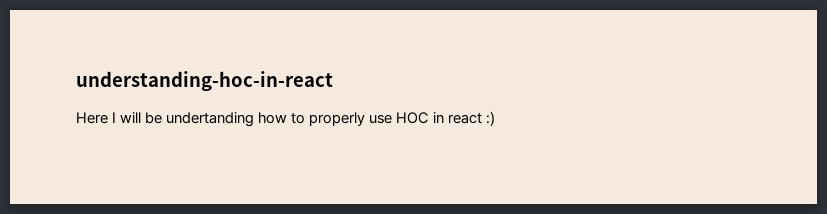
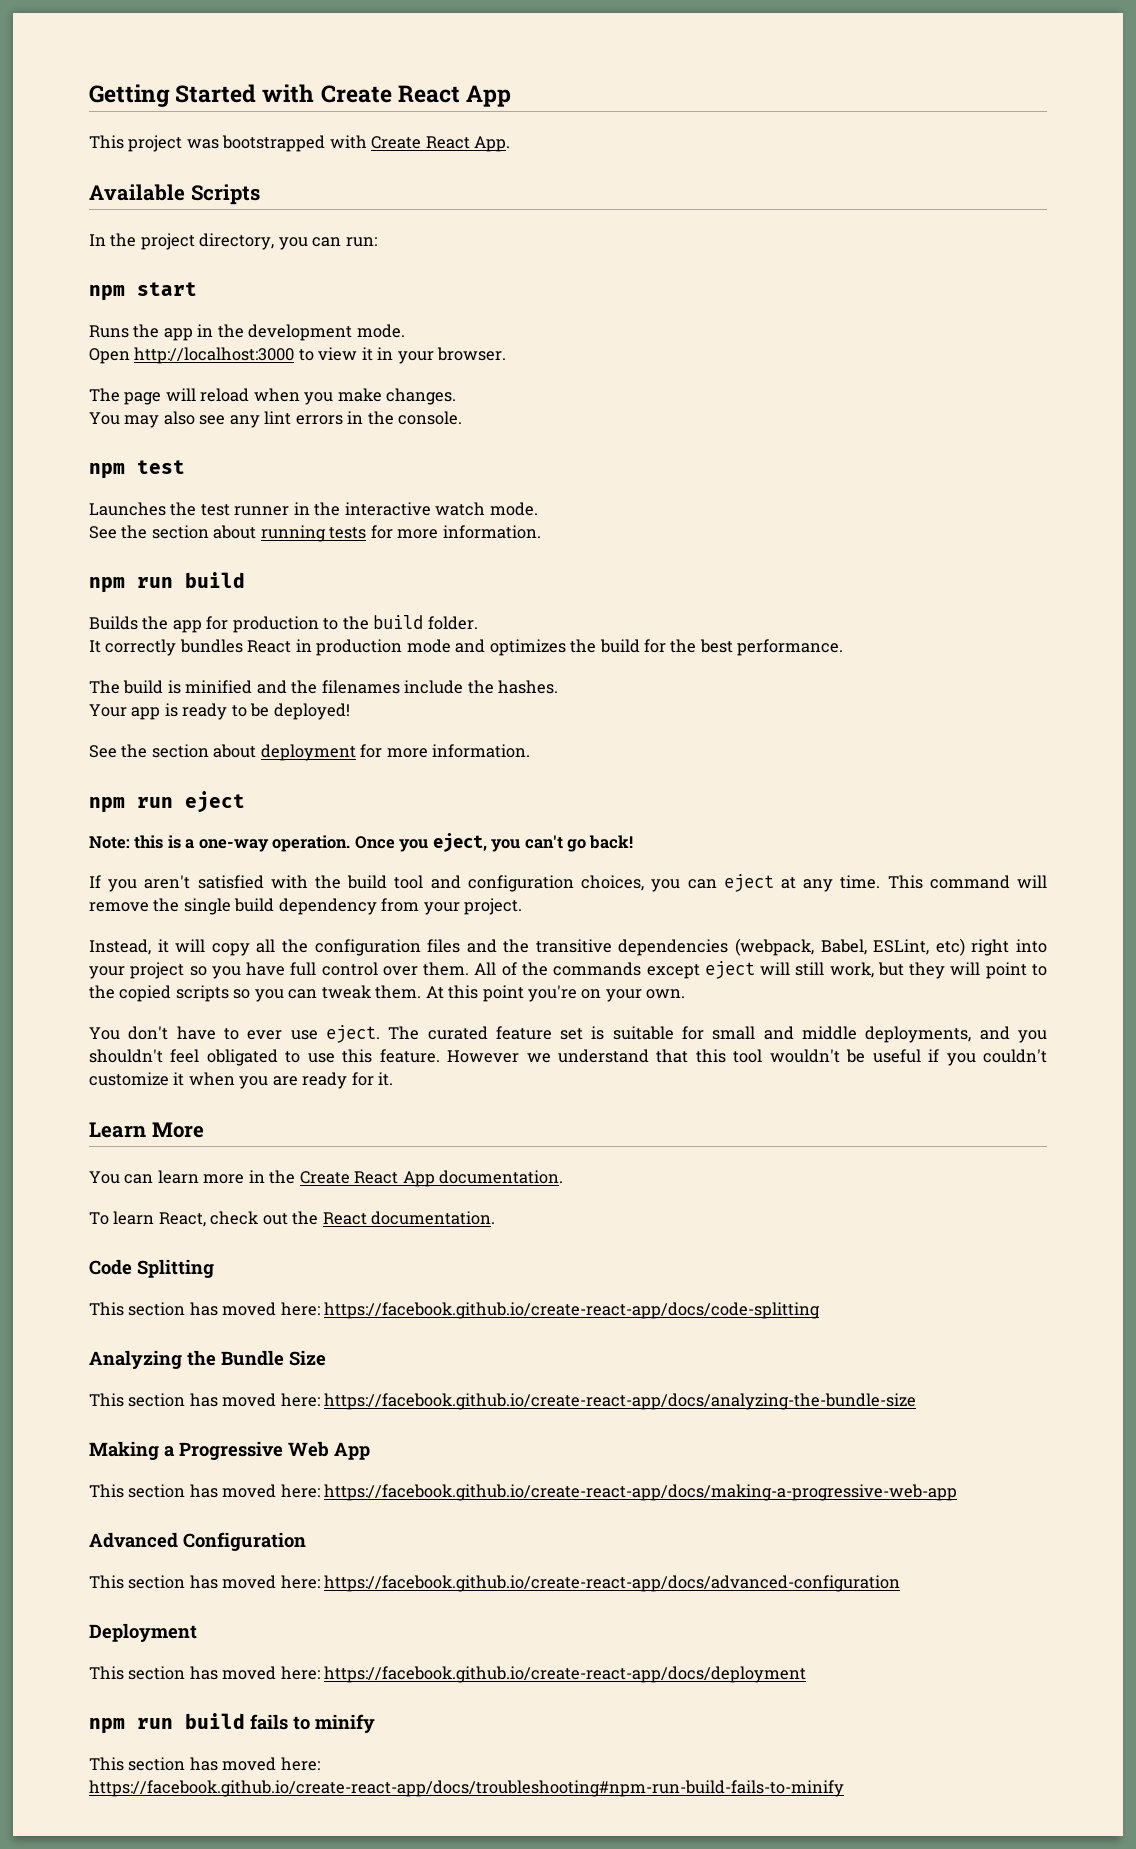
[76,71,333,91] [76,111,495,127] understanding-hoc-in-react // Here I will be undertanding how to properly use HOC in react :) -> [89,84,512,107] [89,135,511,152] [89,184,260,205] [89,233,377,250] [89,282,197,301] [89,324,405,341] [89,347,507,364] [89,388,457,405] [89,411,463,428] [89,460,185,479] [89,502,538,516] [89,525,541,542] [89,572,245,593] [89,615,478,633] [89,639,844,656] [89,680,559,694] [89,703,350,720] [89,744,531,761] [89,791,245,813] [89,833,634,852] [89,874,1047,892] [89,898,523,915] [89,938,1047,956] [89,961,1047,979] [89,985,686,1002] [89,1025,1047,1043] [89,1049,1048,1066] [89,1072,394,1089] [89,1122,204,1138] [89,1170,564,1187] [89,1211,496,1227] [89,1259,214,1278] [89,1302,821,1319] [89,1350,326,1369] [89,1393,917,1410] [89,1441,370,1460] [89,1484,958,1501] [89,1532,306,1551] [89,1575,901,1592] [89,1623,197,1642] [89,1666,807,1683] [89,1713,375,1734] [89,1757,320,1771] [89,1780,844,1797] Getting Started with Create React App // This project was bootstrapped with Create React App. // Available Scripts // In the project directory, you can run: // npm start // Runs the app in the development mode. // Open http://localhost:3000 to view it in your browser. // The page will reload when you make changes. // You may also see any lint errors in the console. // npm test // Launches the test runner in the interactive watch mode. // See the section about running tests for more information. // npm run build // Builds the app for production to the build folder. // It correctly bundles React in production mode and optimizes the build for the best performance. // The build is minified and the filenames include the hashes. // Your app is ready to be deployed! // See the section about deployment for more information. // npm run eject // Note: this is a one-way operation. Once you eject, you can't go back! // If you aren't satisfied with the build tool and configuration choices, you can eject at any time. This command will remove the single build dependency from your project. // Instead, it will copy all the configuration files and the transitive dependencies (webpack, Babel, ESLint, etc) right into your project so you have full control over them. All of the commands except eject will still work, but they will point to the copied scripts so you can tweak them. At this point you're on your own. // You don't have to ever use eject. The curated feature set is suitable for small and middle deployments, and you shouldn't feel obligated to use this feature. However we understand that this tool wouldn't be useful if you couldn't customize it when you are ready for it. // Learn More // You can learn more in the Create React App documentation. // To learn React, check out the React documentation. // Code Splitting // This section has moved here: https://facebook.github.io/create-react-app/docs/code-splitting // Analyzing the Bundle Size // This section has moved here: https://facebook.github.io/create-react-app/docs/analyzing-the-bundle-size // Making a Progressive Web App // This section has moved here: https://facebook.github.io/create-react-app/docs/making-a-progressive-web-app // Advanced Configuration // This section has moved here: https://facebook.github.io/create-react-app/docs/advanced-configuration // Deployment // This section has moved here: https://facebook.github.io/create-react-app/docs/deployment // npm run build fails to minify // This section has moved here: https://facebook.github.io/create-react-app/docs/troubleshooting#npm-run-build-fails-to-minify

